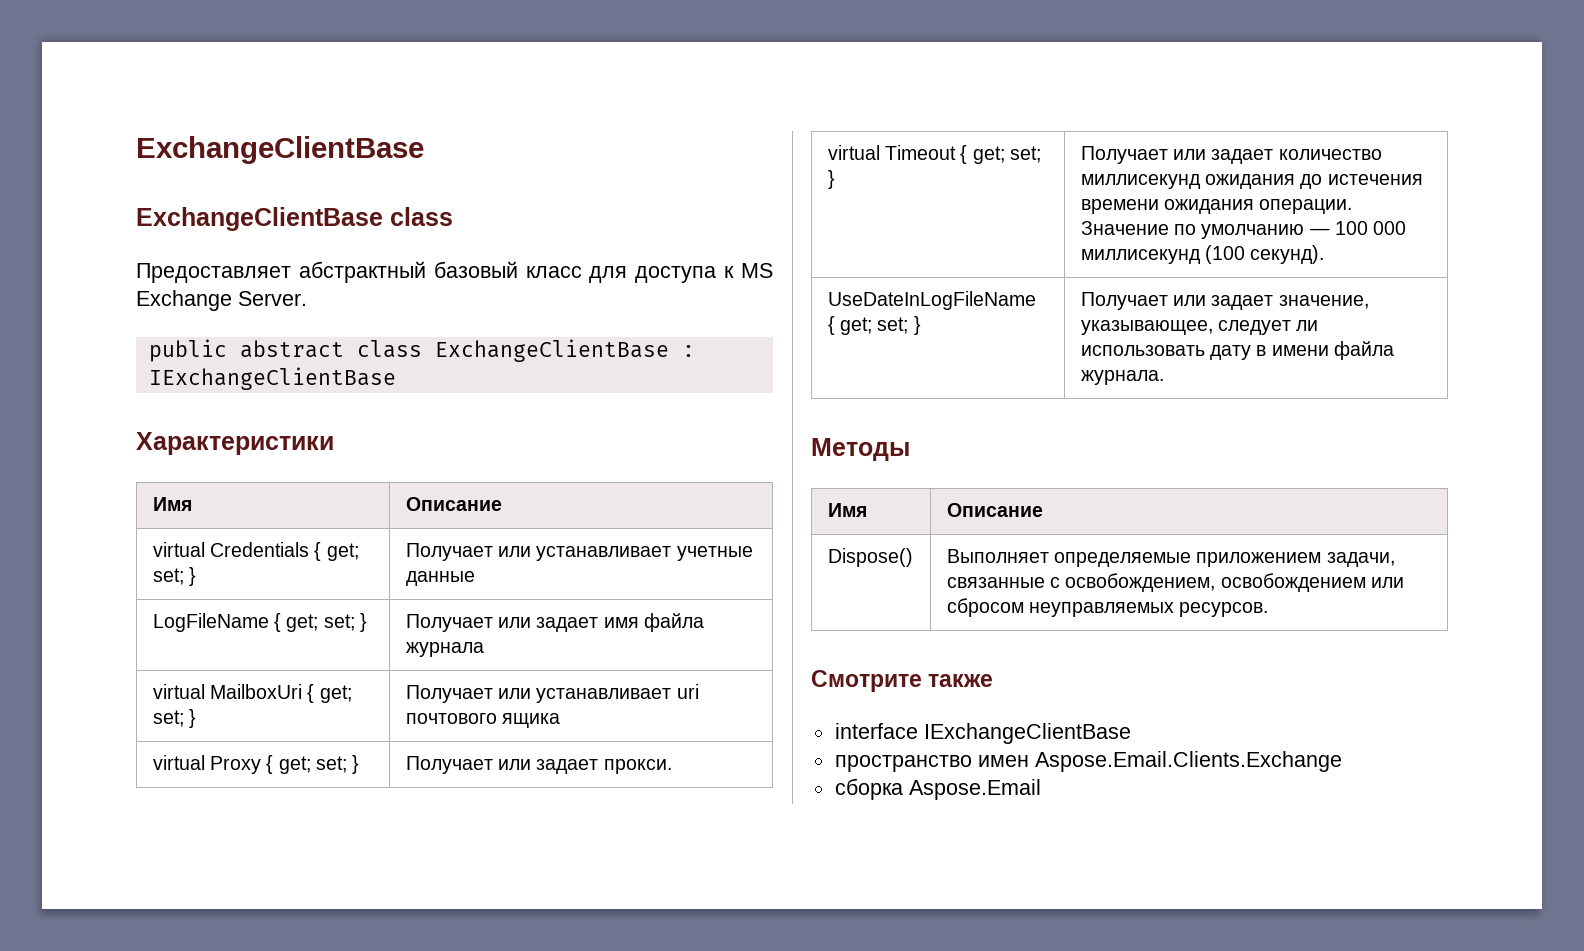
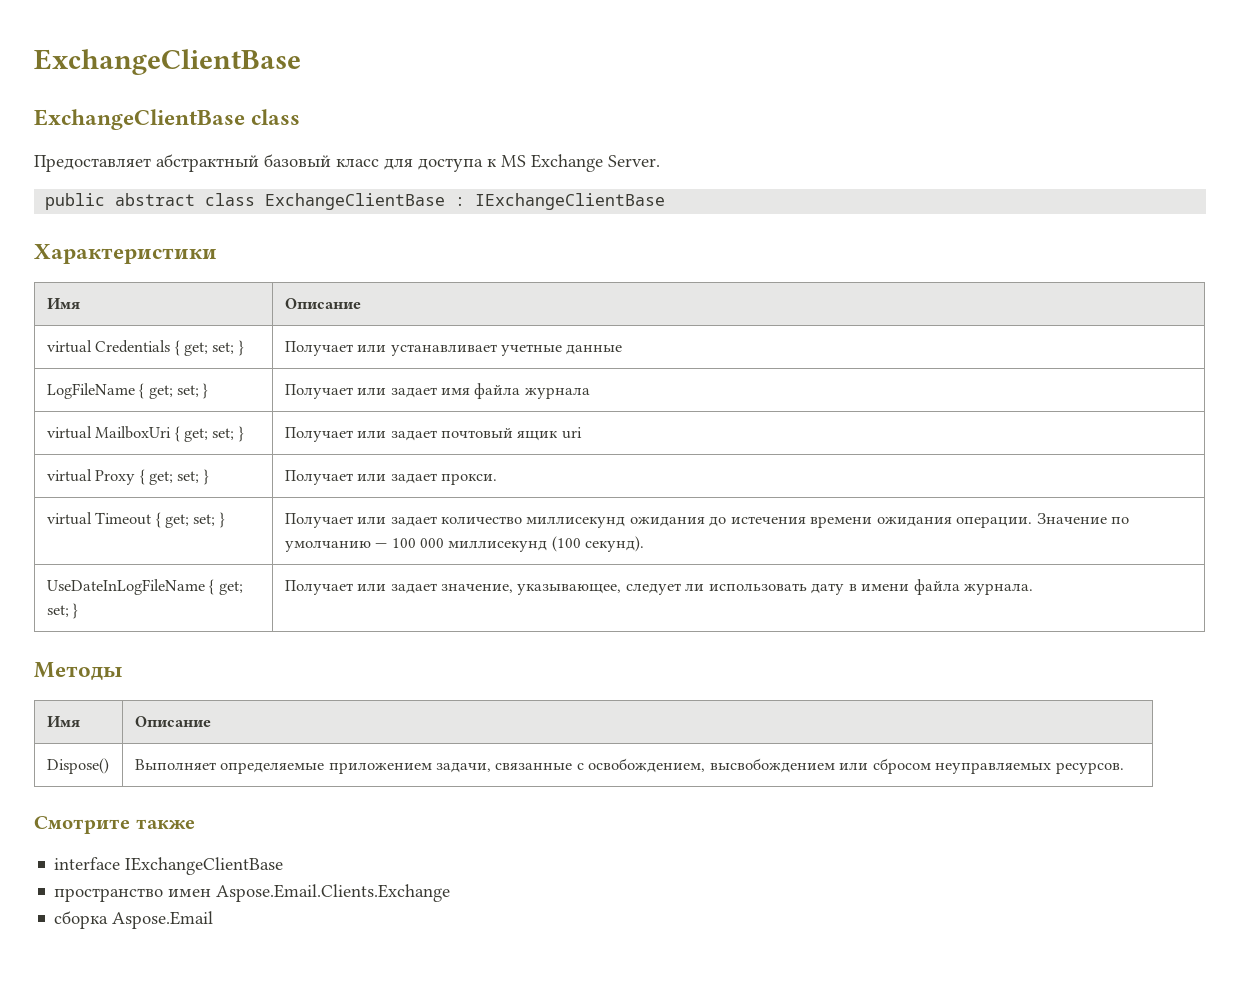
[536,688,672,703] устанавливает -> [390,428,559,441] задает почтовый ящик
[405,713,561,728] почтового ящика -> (582, 433) none
[1220,573,1366,592] освобождением -> [709,758,835,773] высвобождением

